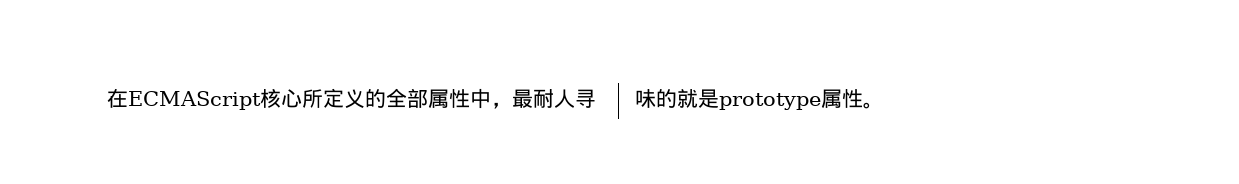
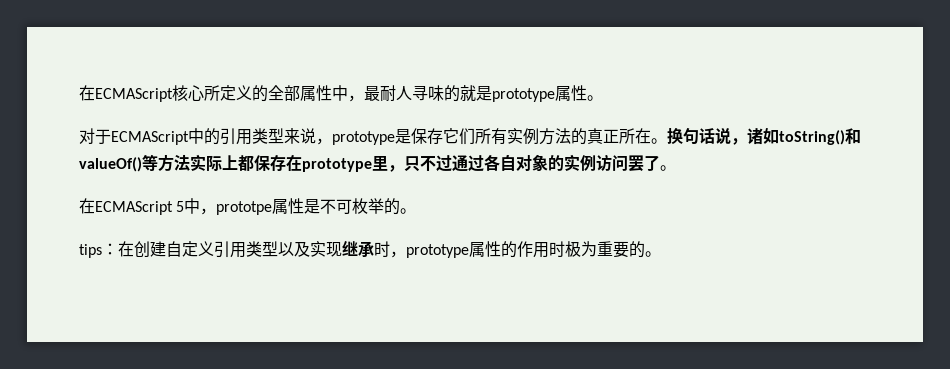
(884, 105) none -> [79,127,861,145] [79,154,676,172] [79,198,417,215] [79,240,661,258] // 对于ECMAScript中的引用类型来说，prototype是保存它们所有实例方法的真正所在。换句话说，诸如toString()和valueOf()等方法实际上都保存在prototype里，只不过通过各自对象的实例访问罢了。 // 在ECMAScript 5中，prototpe属性是不可枚举的。 // tips：在创建自定义引用类型以及实现继承时，prototype属性的作用时极为重要的。

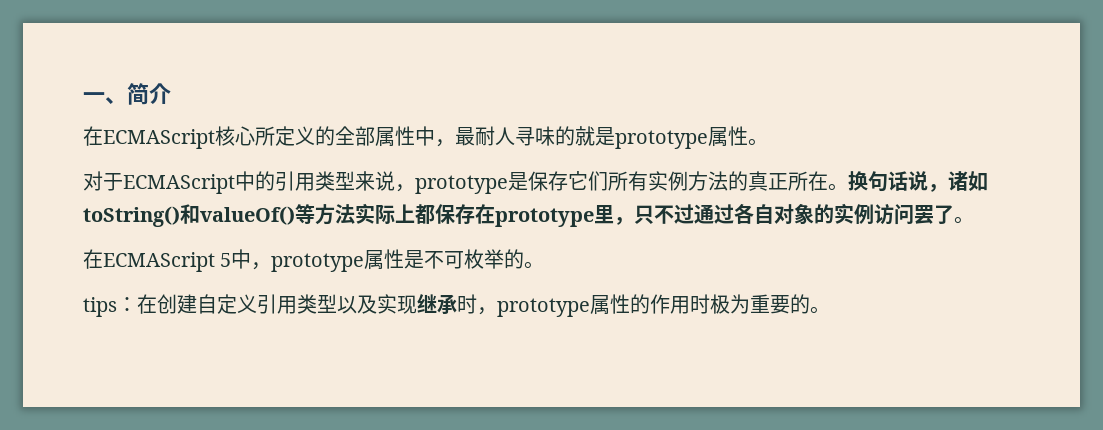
(79, 93) none -> [83,83,171,105] 一、简介 //
[216,201,273,215] prototpe -> [271,253,365,272] prototype

